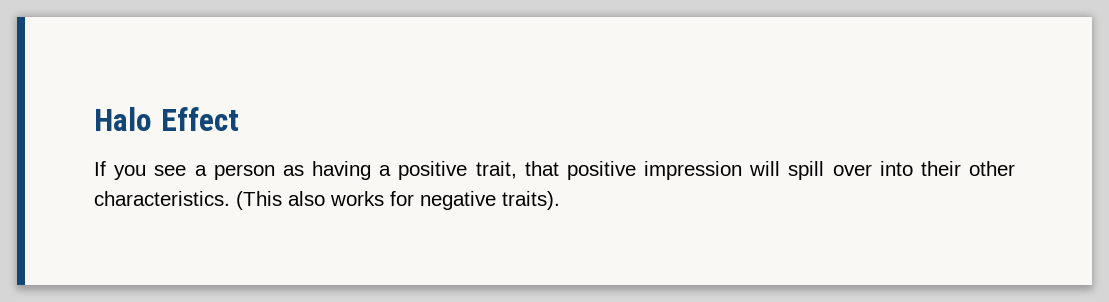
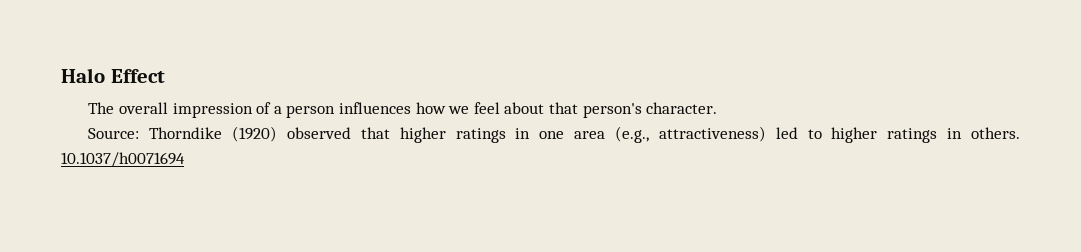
[94,161,1015,180] [94,191,560,210] If you see a person as having a positive trait, that positive impression will spill over into their other characteristics. (This also works for negative traits). -> [88,102,718,118] [88,126,1020,143] [61,152,185,167] The overall impression of a person influences how we feel about that person's character. // Source: Thorndike (1920) observed that higher ratings in one area (e.g., attractiveness) led to higher ratings in others. 10.1037/h0071694

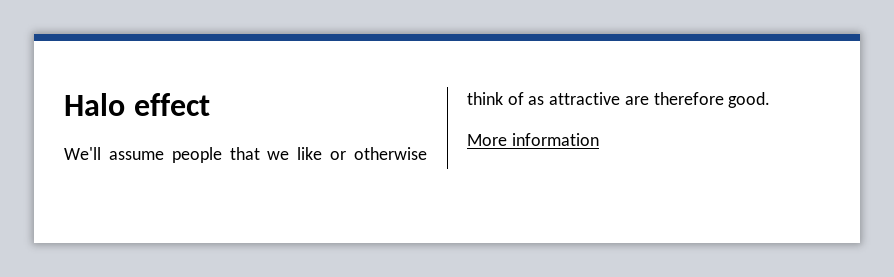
[110,69,165,83] [88,102,718,118] [88,126,1020,143] [61,152,185,167] Effect // The overall impression of a person influences how we feel about that person's character. // Source: Thorndike (1920) observed that higher ratings in one area (e.g., attractiveness) led to higher ratings in others. 10.1037/h0071694 -> [133,93,210,116] [64,147,427,163] [467,92,771,108] [467,133,599,146] effect // We'll assume people that we like or otherwise think of as attractive are therefore good. // More information

